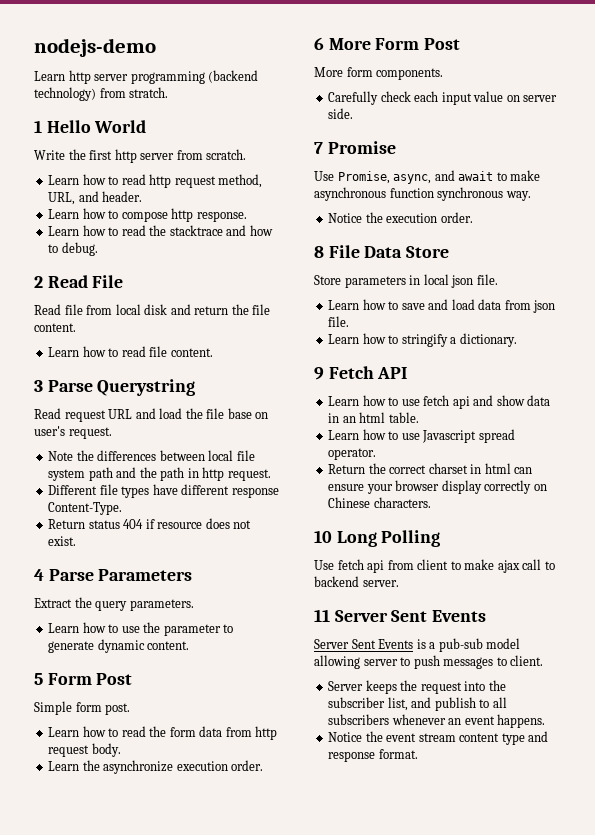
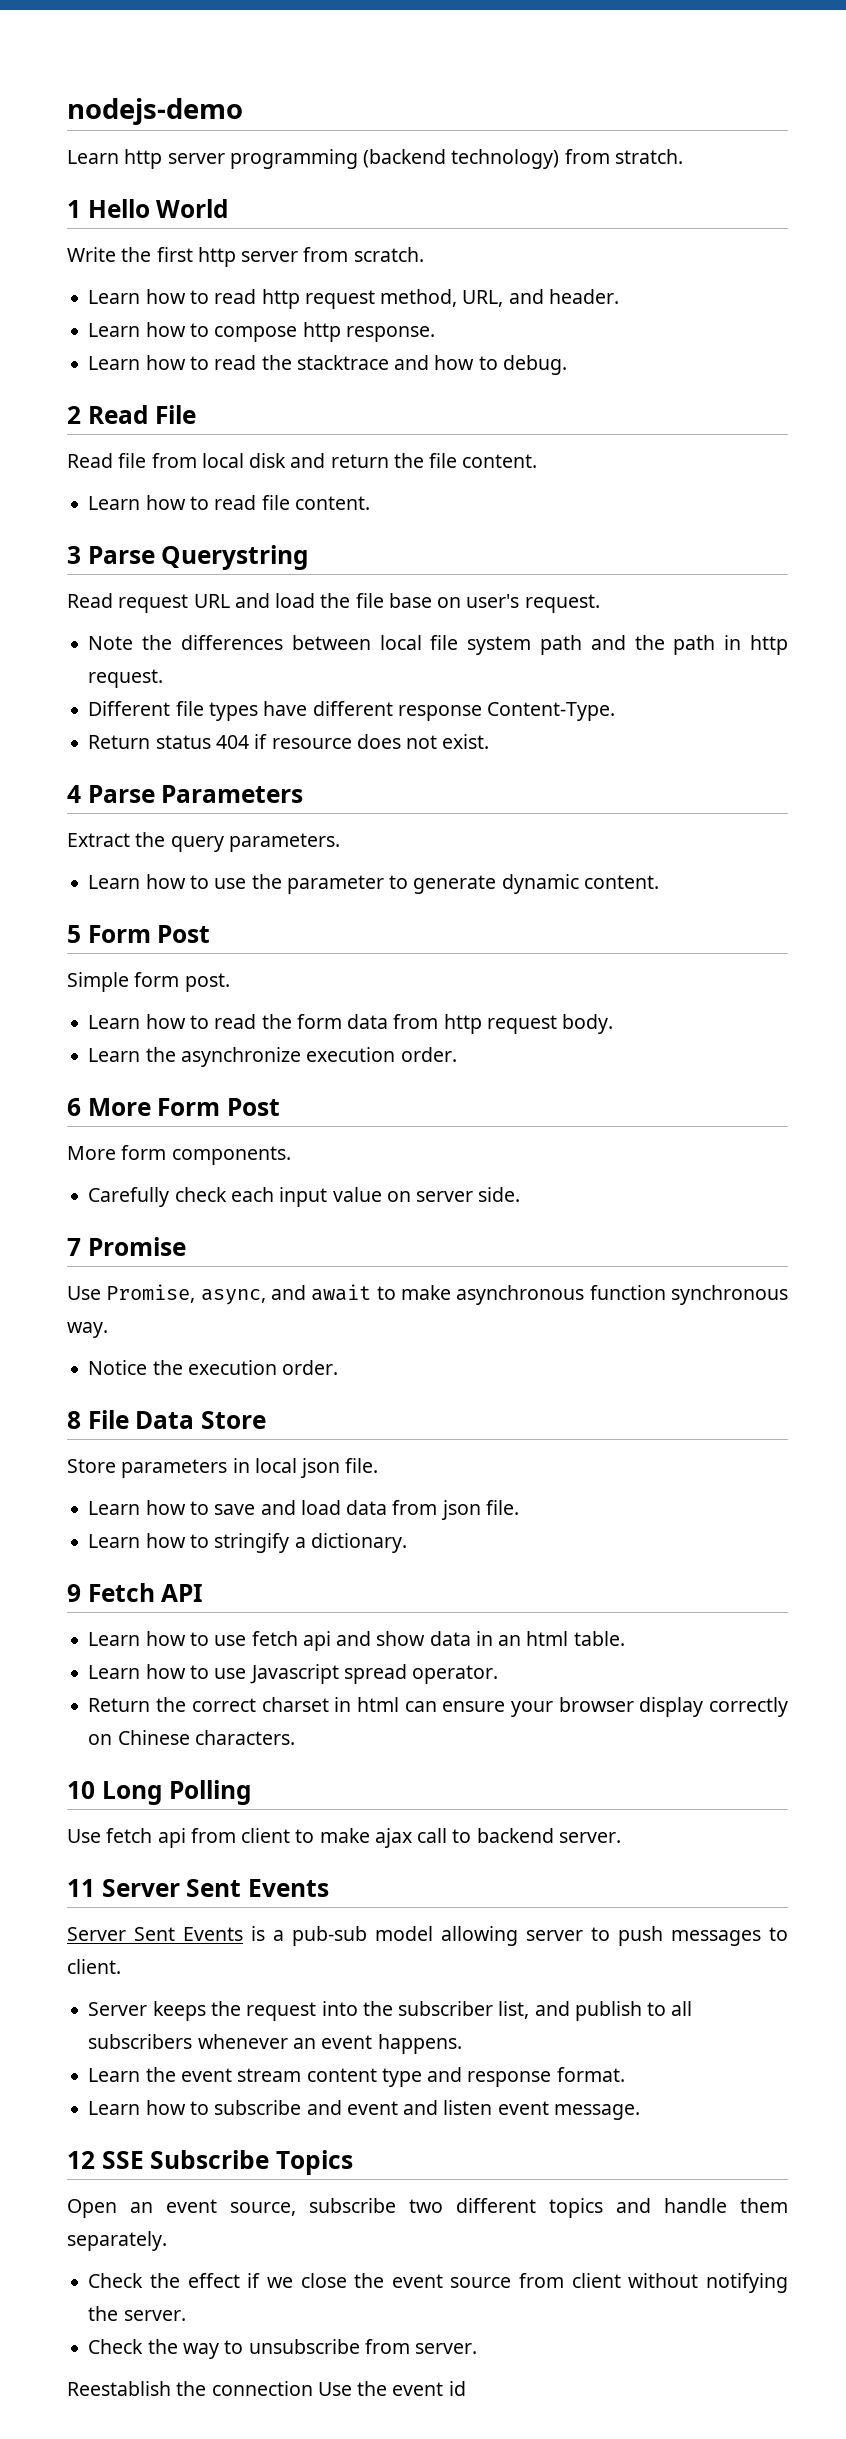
[328,732,363,742] Notice -> [88,2068,141,2082] Learn
(418, 754) none -> [88,2100,640,2120] [67,2150,353,2175] [67,2198,788,2218] [67,2231,167,2251] [88,2273,788,2293] [88,2306,186,2321] [88,2339,478,2359] [67,2381,466,2396] // Learn how to subscribe and event and listen event message. // 12 SSE Subscribe Topics // Open an event source, subscribe two different topics and handle them separately. // Check the effect if we close the event source from client without notifying the server. // Check the way to unsubscribe from server. // Reestablish the connection Use the event id

